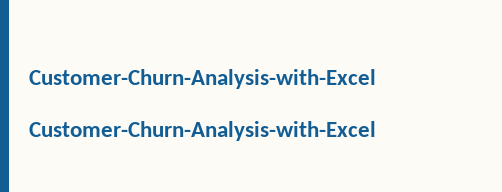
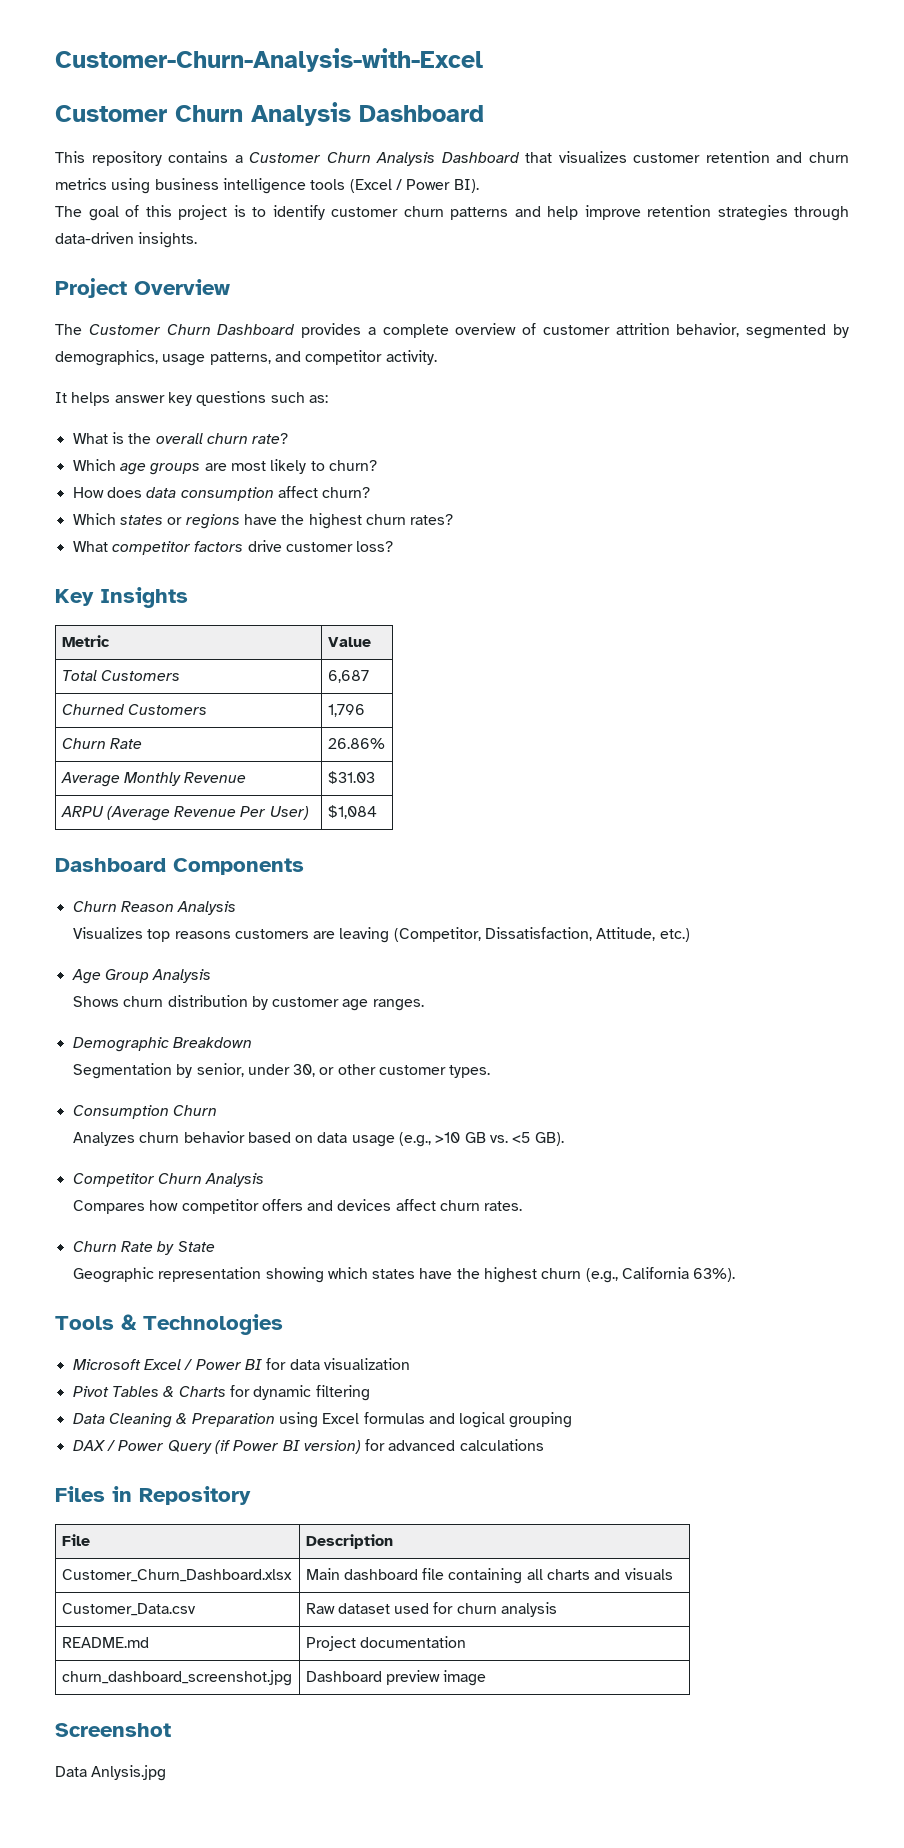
[29,121,376,141] Customer-Churn-Analysis-with-Excel -> [55,102,484,126] [55,151,850,166] [55,178,479,194] [55,205,849,221] [55,232,198,248] [55,278,230,298] [55,323,849,339] [55,350,437,366] [55,391,328,406] [72,432,289,444] [72,459,377,475] [72,486,371,501] [72,513,454,529] [72,540,394,555] [55,587,188,608] [61,635,110,647] [327,637,371,647] [61,670,180,681] [327,670,369,683] [61,704,207,715] [327,704,365,717] [61,738,142,749] [327,738,385,749] [60,772,247,787] [327,771,375,784] [60,806,309,821] [327,805,377,819] [55,858,304,875] [72,901,237,915] [72,927,690,943] [71,969,212,984] [72,995,424,1011] [72,1037,252,1052] [72,1063,491,1079] [72,1105,217,1119] [72,1131,564,1147] [72,1173,265,1187] [72,1199,523,1214] [72,1241,215,1255] [72,1267,736,1283] [55,1314,283,1335] [72,1358,410,1370] [72,1385,370,1401] [72,1412,573,1428] [72,1439,544,1454] [55,1486,251,1505] [61,1534,90,1546] [305,1534,393,1549] [61,1569,292,1582] [305,1568,673,1584] [61,1603,196,1616] [305,1602,558,1617] [61,1637,149,1648] [305,1636,466,1651] [61,1670,292,1686] [305,1670,487,1686] [55,1723,171,1737] [55,1765,167,1781] Customer Churn Analysis Dashboard // This repository contains a Customer Churn Analysis Dashboard that visualizes customer retention and churn metrics using business intelligence tools (Excel / Power BI). // The goal of this project is to identify customer churn patterns and help improve retention strategies through data-driven insights. // Project Overview // The Customer Churn Dashboard provides a complete overview of customer attrition behavior, segmented by demographics, usage patterns, and competitor activity. // It helps answer key questions such as: // What is the overall churn rate? // Which age groups are most likely to churn? // How does data consumption affect churn? // Which states or regions have the highest churn rates? // What competitor factors drive customer loss? // Key Insights // Metric | Value // Total Customers | 6,687 // Churned Customers | 1,796 // Churn Rate | 26.86% // Average Monthly Revenue | $31.03 // ARPU (Average Revenue Per User) | $1,084 // Dashboard Components // Churn Reason Analysis // Visualizes top reasons customers are leaving (Competitor, Dissatisfaction, Attitude, etc.) // Age Group Analysis // Shows churn distribution by customer age ranges. // Demographic Breakdown // Segmentation by senior, under 30, or other customer types. // Consumption Churn // Analyzes churn behavior based on data usage (e.g., >10 GB vs. <5 GB). // Competitor Churn Analysis // Compares how competitor offers and devices affect churn rates. // Churn Rate by State // Geographic representation showing which states have the highest churn (e.g., California 63%). // Tools & Technologies // Microsoft Excel / Power BI for data visualization // Pivot Tables & Charts for dynamic filtering // Data Cleaning & Preparation using Excel formulas and logical grouping // DAX / Power Query (if Power BI version) for advanced calculations // Files in Repository // File | Description // Customer_Churn_Dashboard.xlsx | Main dashboard file containing all charts and visuals // Customer_Data.csv | Raw dataset used for churn analysis // README.md | Project documentation // churn_dashboard_screenshot.jpg | Dashboard preview image // Screenshot // Data Anlysis.jpg

